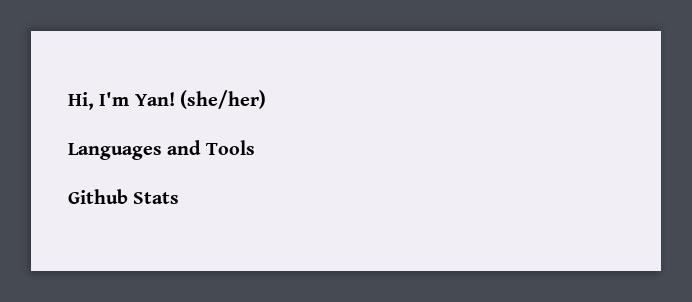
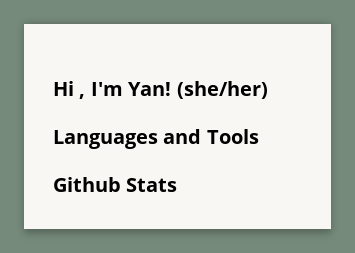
[68,92,94,110] Hi, -> [53,81,86,99] Hi ,

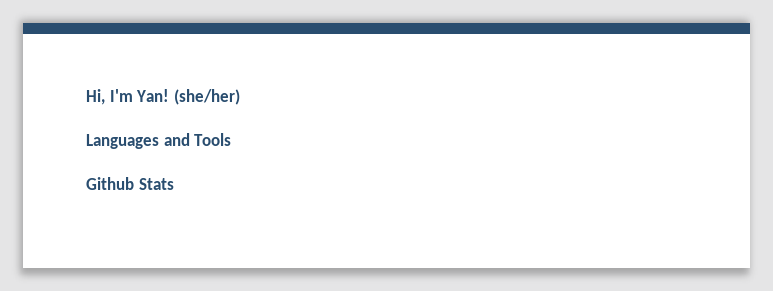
[53,81,86,99] Hi , -> [86,89,105,105] Hi,

